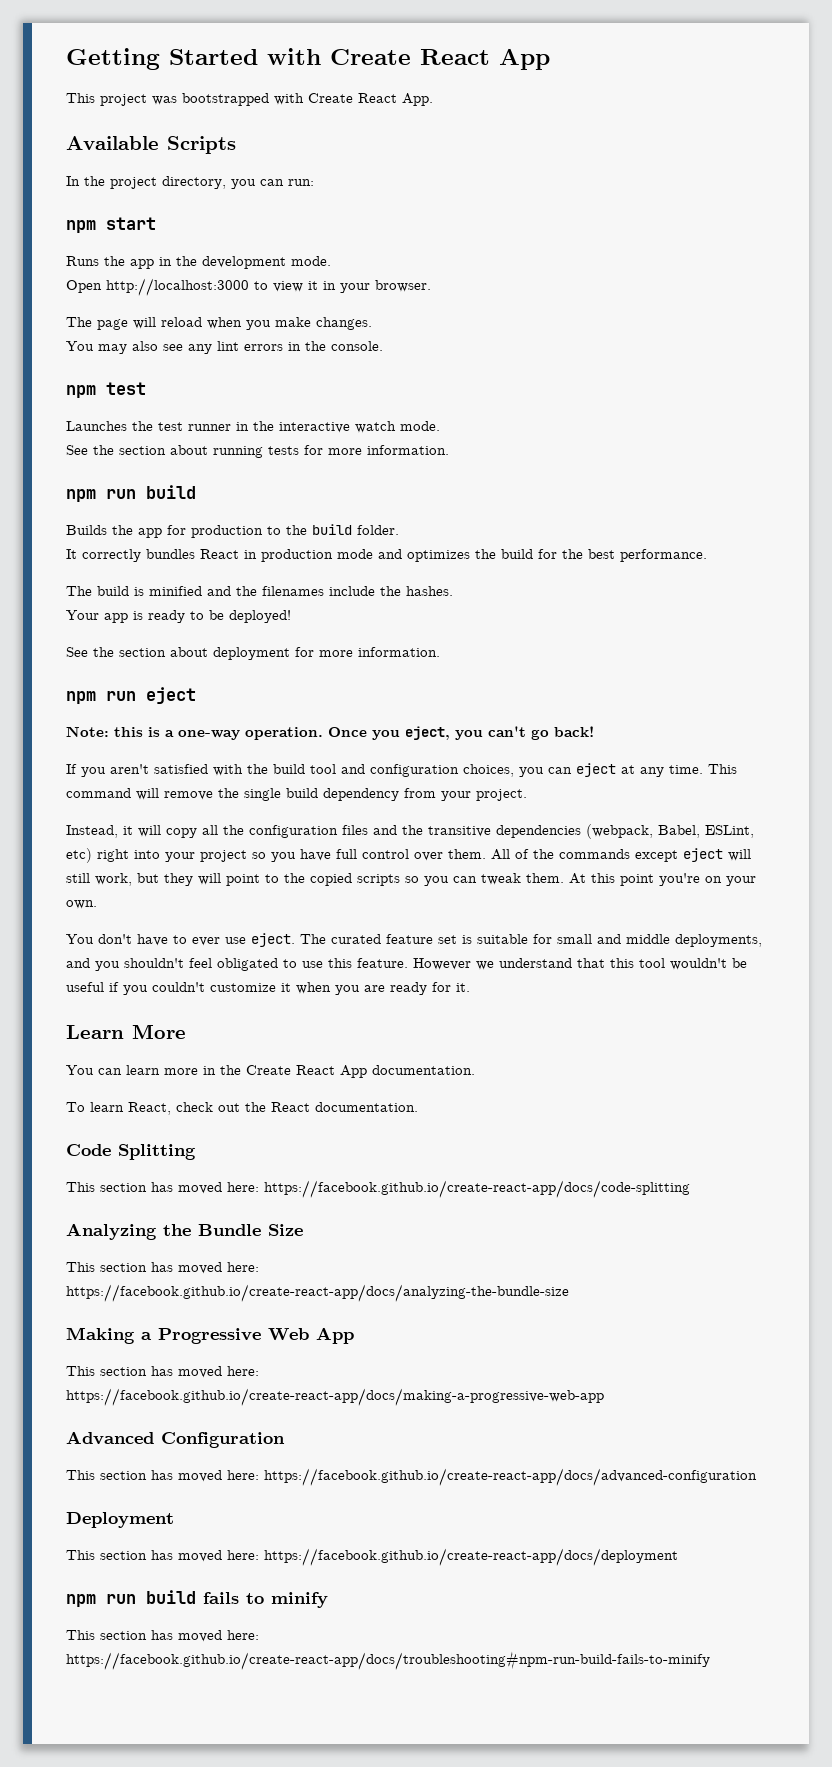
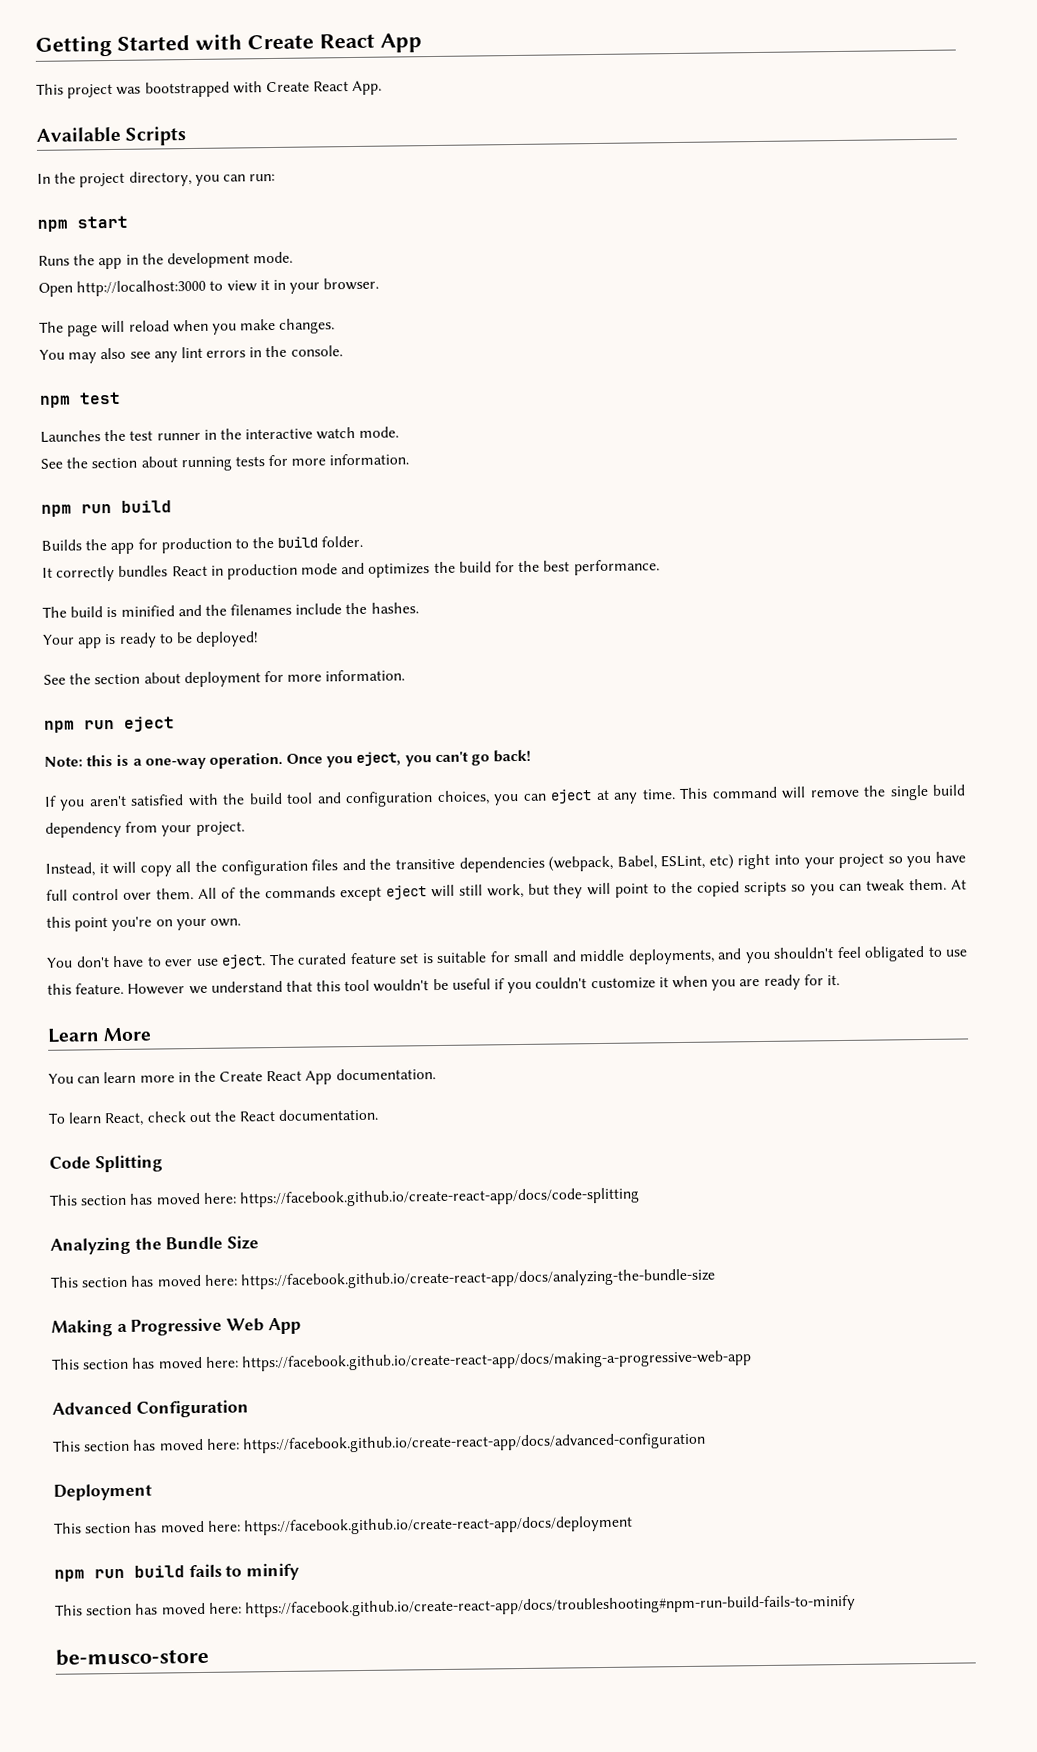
(710, 1660) none -> [55,1647,209,1666] // be-musco-store

